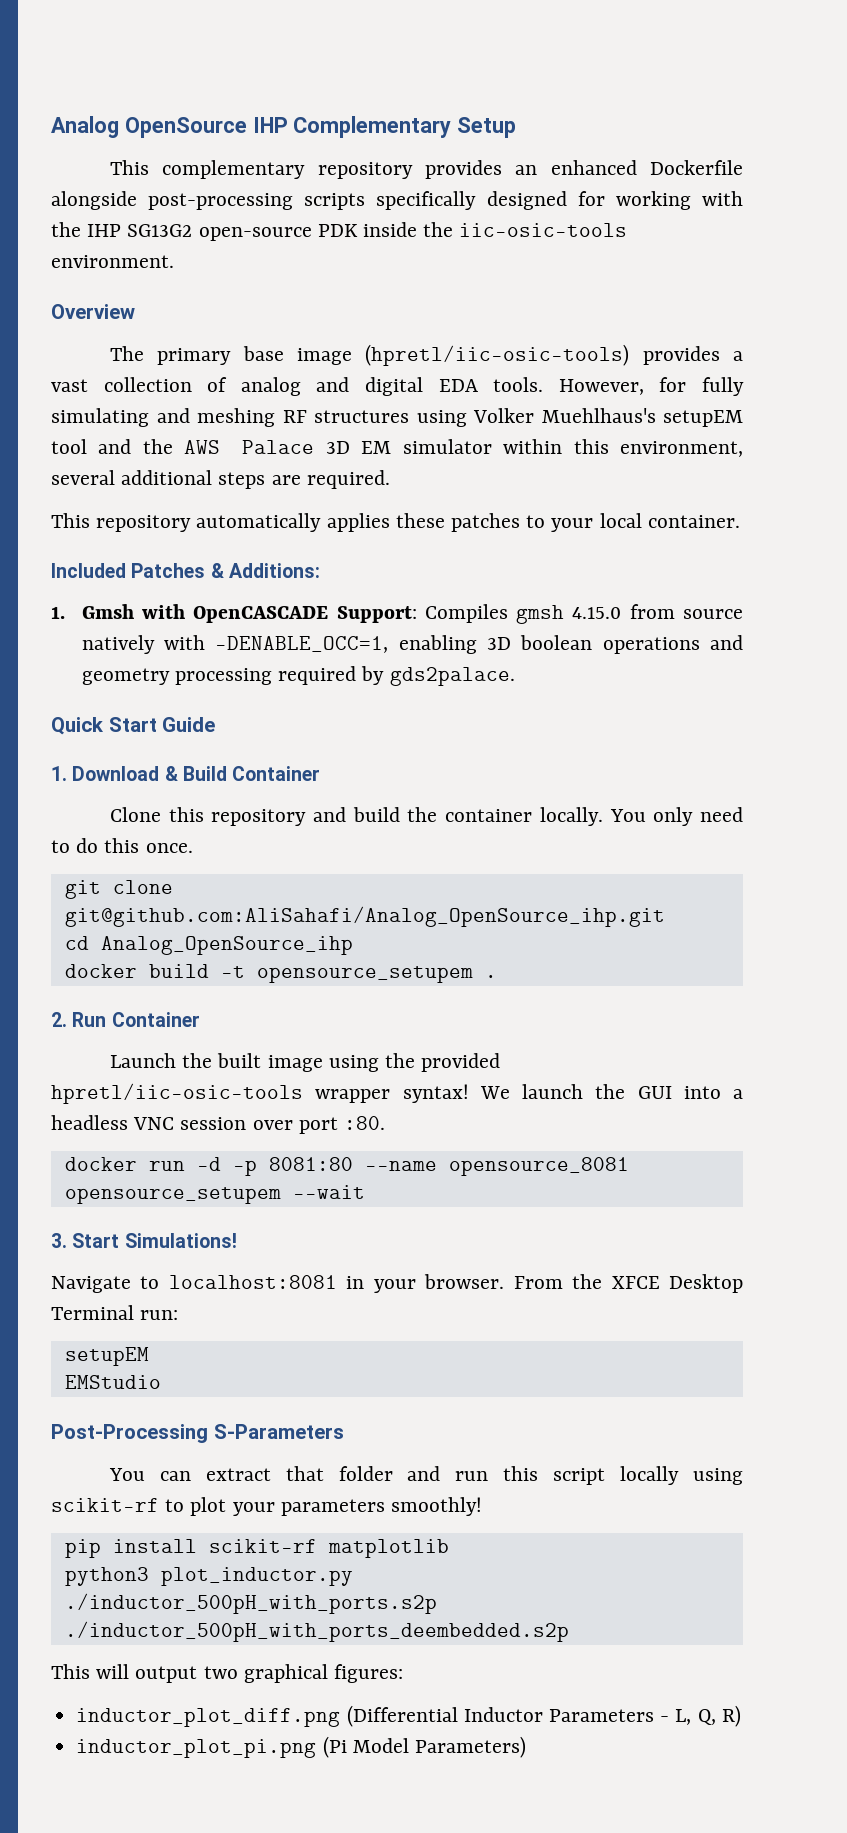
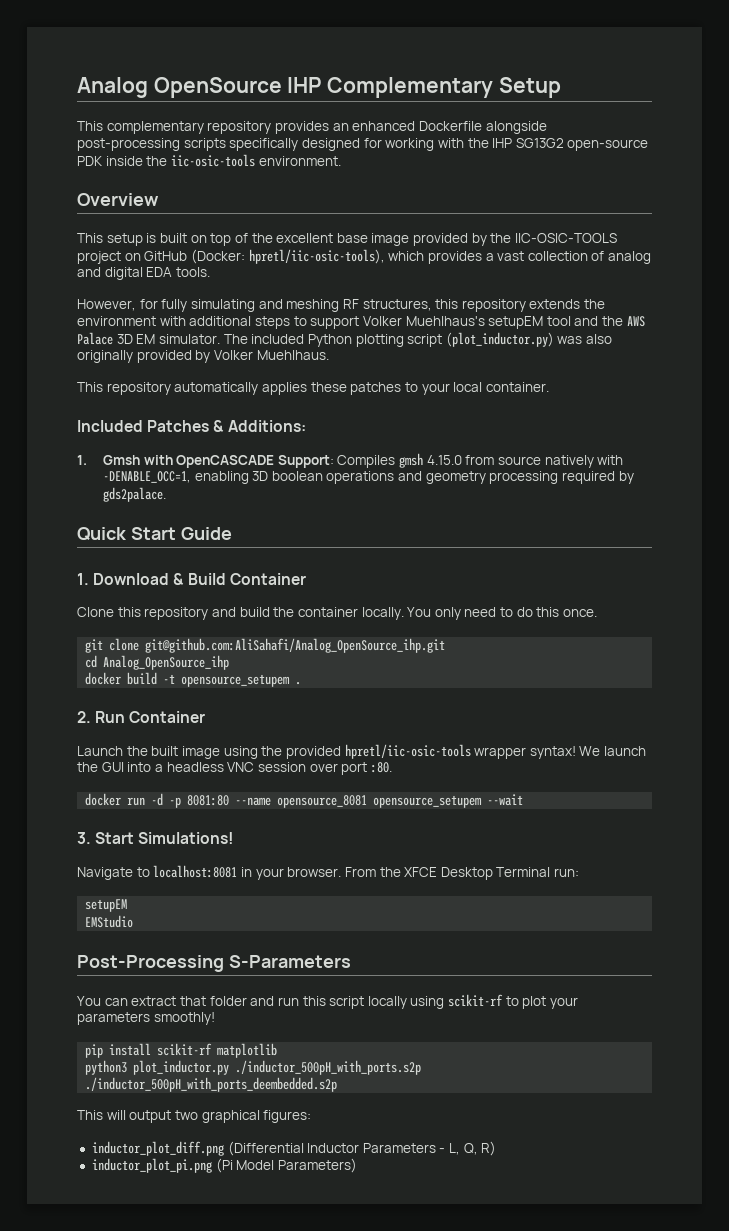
[109,344,630,366] The primary base image (hpretl/iic-osic-tools) -> [77,233,618,246] [77,249,425,264] This setup is built on top of the excellent base image provided by the IIC-OSIC-TOOLS project on GitHub (Docker: hpretl/iic-osic-tools), which
(544, 384) none -> (210, 272) //
[314,410,467,427] structures using -> [362,299,606,312] [77,316,360,329] structures, this repository extends the environment with additional steps to support
[402,439,743,457] [51,470,390,489] simulator within this environment, several additional steps are required. -> [158,332,613,347] [77,350,329,363] simulator. The included Python plotting script (plot_inductor.py) was also originally provided by Volker Muehlhaus.

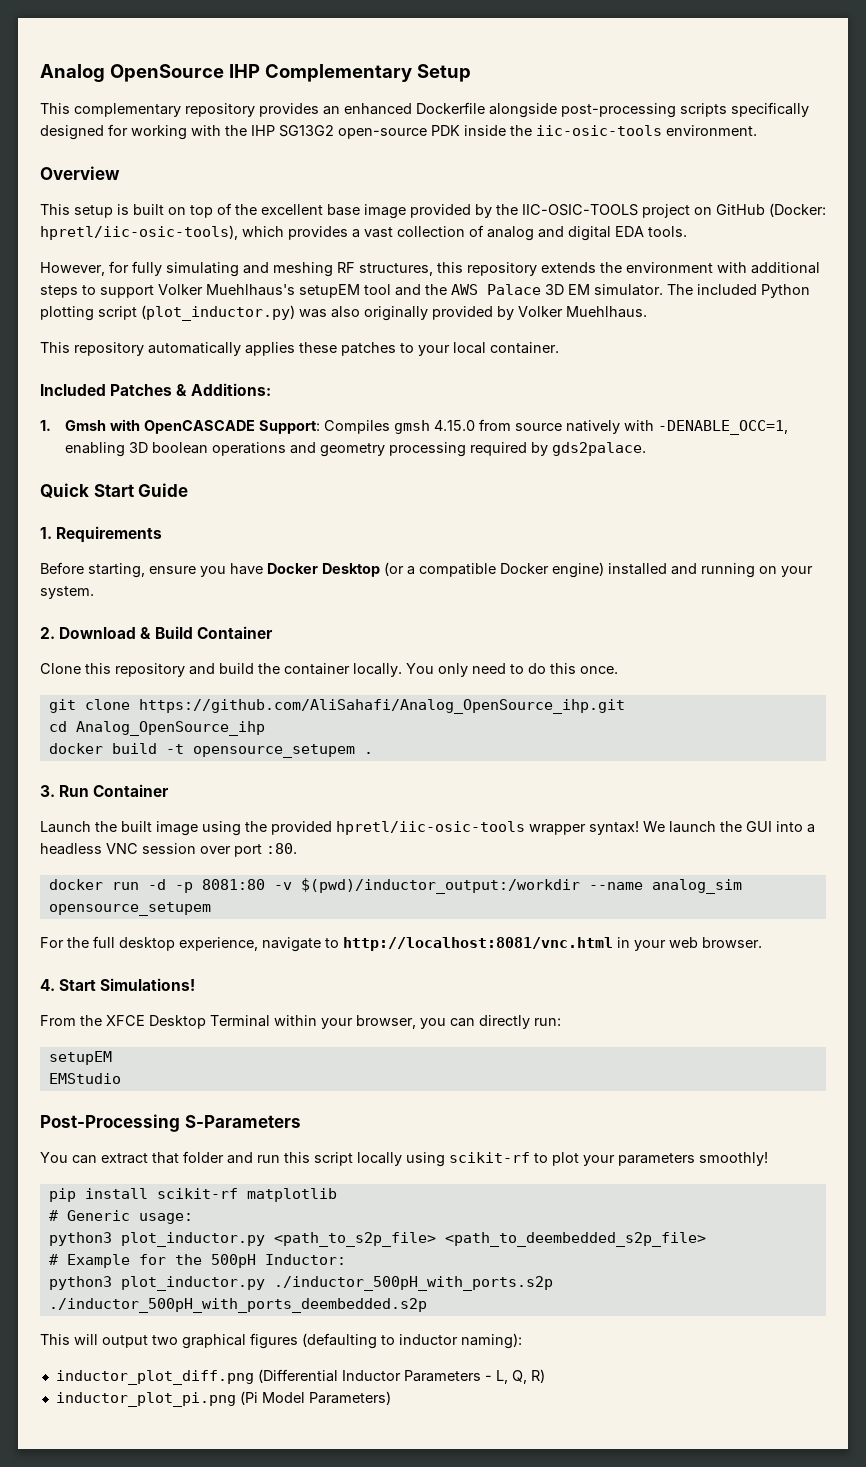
(89, 579) none -> [56,526,163,543] [40,562,813,578] [40,586,94,599] [40,627,55,639] Requirements // Before starting, ensure you have Docker Desktop (or a compatible Docker engine) installed and running on your system. // 2.
[145,638,446,653] git@github.com:AliSahafi/Analog_OpenSource_ihp.git -> [138,699,625,714] https://github.com/AliSahafi/Analog_OpenSource_ihp.git
[77,711,91,723] 2. -> [40,785,55,797] 3.
[235,794,524,808] [77,832,235,844] [77,865,342,880] --name opensource_8081 opensource_setupem --wait // 3. Start Simulations! // Navigate to localhost:8081 in your browser. -> [273,878,742,894] [48,902,211,916] [40,936,762,952] [40,978,196,991] -v $(pwd)/inductor_output:/workdir --name analog_sim opensource_setupem // For the full desktop experience, navigate to http://localhost:8081/vnc.html in your web browser. // 4. Start Simulations! //
(551, 872) none -> [274,1015,530,1029] within your browser, you can directly
(278, 1050) none -> [48,1210,193,1224] [48,1232,706,1247] [48,1254,346,1268] // # Generic usage: // python3 plot_inductor.py <path_to_s2p_file> <path_to_deembedded_s2p_file> // # Example for the 500pH Inductor:
[263,1110,312,1123] figures: -> [250,1333,522,1349] figures (defaulting to inductor naming):

